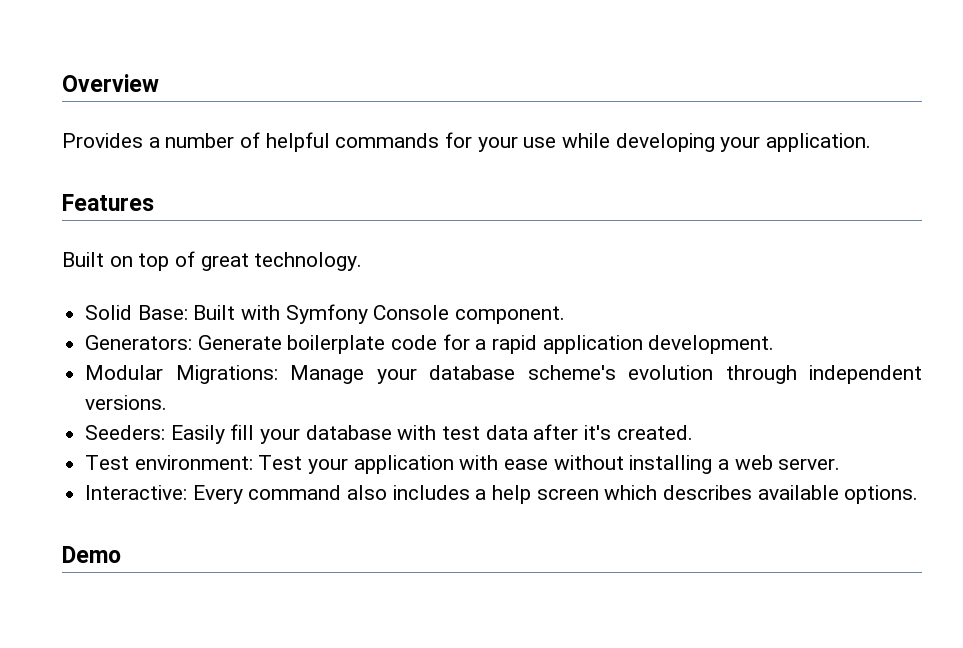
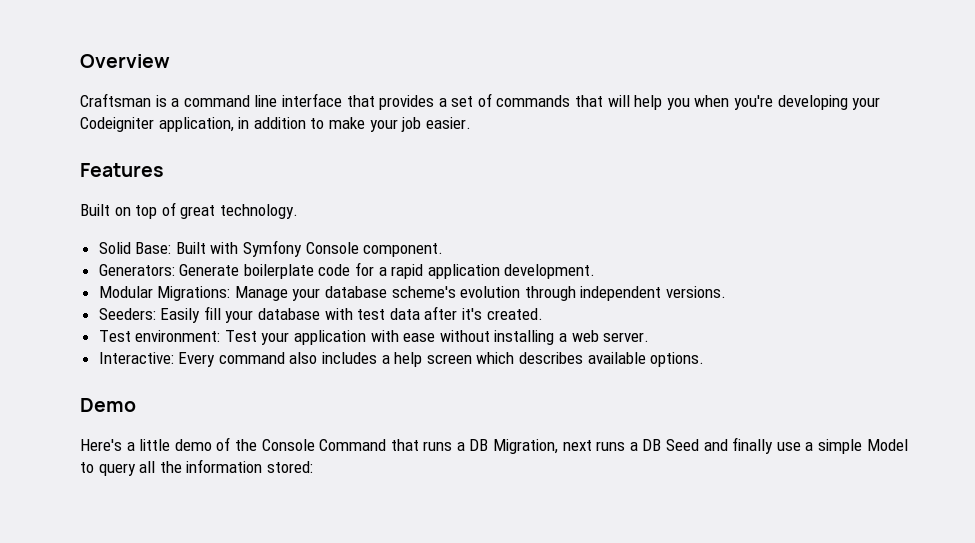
[62,132,872,152] Provides a number of helpful commands for your use while developing your application. -> [80,93,881,110] [80,117,471,132] Craftsman is a command line interface that provides a set of commands that will help you when you're developing your Codeigniter application, in addition to make your job easier.
(121, 554) none -> [80,437,908,454] [80,459,313,476] // Here's a little demo of the Console Command that runs a DB Migration, next runs a DB Seed and finally use a simple Model to query all the information stored:

